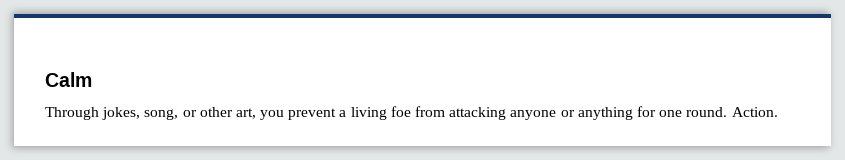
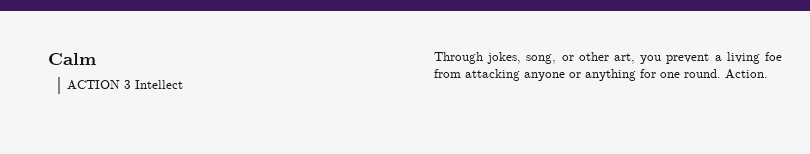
(92, 79) none -> [66,80,183,90] // ACTION 3 Intellect

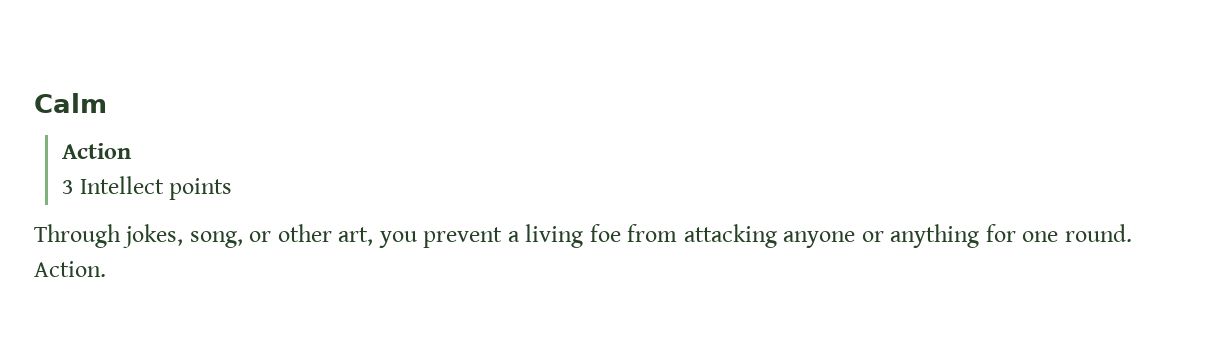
[66,80,120,90] ACTION -> [61,143,131,159] Action //
(183, 84) none -> [169,178,233,200] points

